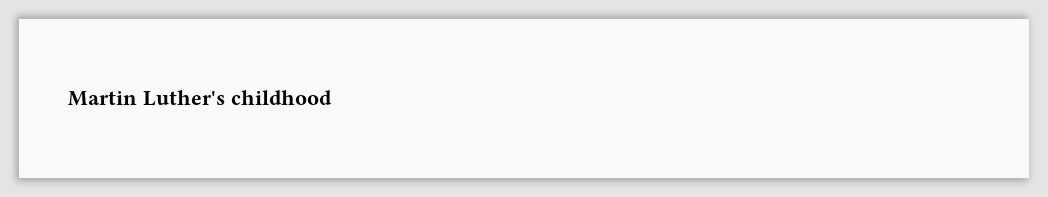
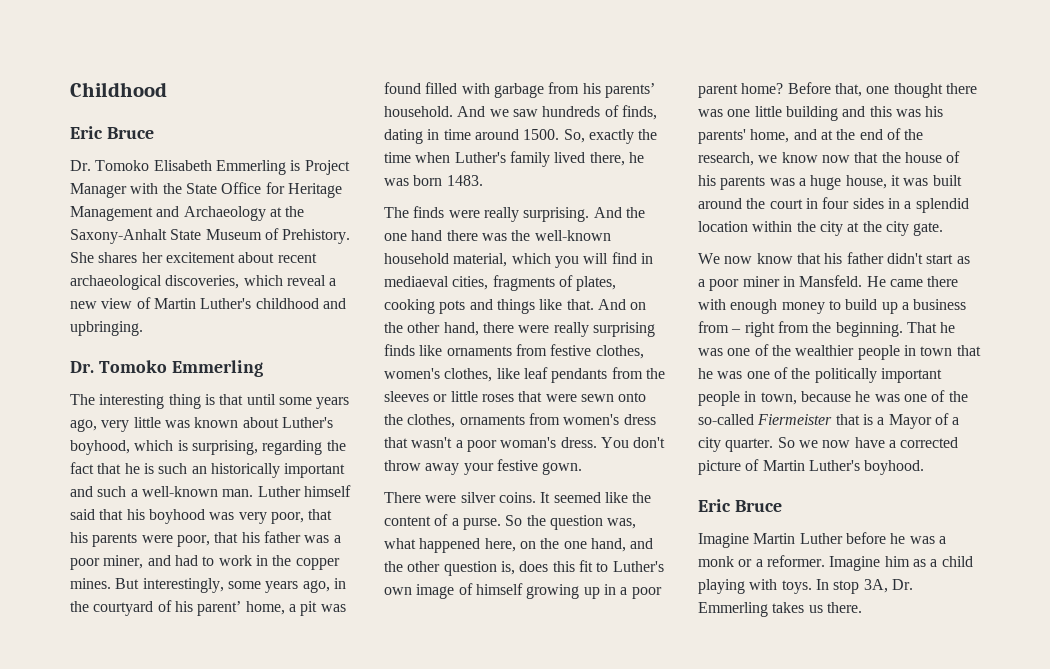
[68,90,332,106] Martin Luther's childhood -> [70,82,167,97] [70,126,154,139] [70,160,350,175] [70,182,342,198] [70,206,305,221] [70,228,351,244] [70,252,317,263] [70,275,337,290] [70,297,346,309] [70,321,143,336] [70,360,263,377] [70,394,350,409] [70,417,333,432] [70,440,346,455] [70,462,346,478] [70,485,351,497] [70,509,333,524] [70,531,341,547] [70,555,340,570] [70,578,346,593] [70,600,346,616] [384,82,655,98] [384,105,657,120] [384,129,658,144] [384,151,644,167] [384,175,483,186] [384,206,645,222] [384,230,611,241] [384,252,653,268] [384,275,617,291] [384,299,647,314] [384,322,655,337] [384,344,644,359] [384,367,665,383] [384,391,647,402] [384,413,656,428] [384,437,666,452] [384,459,583,475] [384,492,652,503] [384,514,637,530] [384,538,654,553] [384,560,664,576] [384,583,662,599] [698,82,977,98] [698,106,944,121] [698,128,924,144] [698,151,961,166] [698,175,962,190] [698,197,969,213] [698,221,944,236] [698,252,970,264] [698,275,959,291] [698,299,967,314] [698,321,956,337] [698,344,981,360] [698,367,942,383] [698,390,968,406] [698,413,960,429] [698,437,959,452] [698,459,925,475] [698,499,782,512] [698,532,946,548] [698,555,973,571] [698,579,913,594] [698,602,862,617] Childhood // Eric Bruce // Dr. Tomoko Elisabeth Emmerling is Project Manager with the State Office for Heritage Management and Archaeology at the Saxony-Anhalt State Museum of Prehistory. She shares her excitement about recent archaeological discoveries, which reveal a new view of Martin Luther's childhood and upbringing. // Dr. Tomoko Emmerling // The interesting thing is that until some years ago, very little was known about Luther's boyhood, which is surprising, regarding the fact that he is such an historically important and such a well-known man. Luther himself said that his boyhood was very poor, that his parents were poor, that his father was a poor miner, and had to work in the copper mines. But interestingly, some years ago, in the courtyard of his parent’ home, a pit was found filled with garbage from his parents’ household. And we saw hundreds of finds, dating in time around 1500. So, exactly the time when Luther's family lived there, he was born 1483. // The finds were really surprising. And the one hand there was the well-known household material, which you will find in mediaeval cities, fragments of plates, cooking pots and things like that. And on the other hand, there were really surprising finds like ornaments from festive clothes, women's clothes, like leaf pendants from the sleeves or little roses that were sewn onto the clothes, ornaments from women's dress that wasn't a poor woman's dress. You don't throw away your festive gown. // There were silver coins. It seemed like the content of a purse. So the question was, what happened here, on the one hand, and the other question is, does this fit to Luther's own image of himself growing up in a poor parent home? Before that, one thought there was one little building and this was his parents' home, and at the end of the research, we know now that the house of his parents was a huge house, it was built around the court in four sides in a splendid location within the city at the city gate. // We now know that his father didn't start as a poor miner in Mansfeld. He came there with enough money to build up a business from – right from the beginning. That he was one of the wealthier people in town that he was one of the politically important people in town, because he was one of the so-called Fiermeister that is a Mayor of a city quarter. So we now have a corrected picture of Martin Luther's boyhood. // Eric Bruce // Imagine Martin Luther before he was a monk or a reformer. Imagine him as a child playing with toys. In stop 3A, Dr. Emmerling takes us there.

